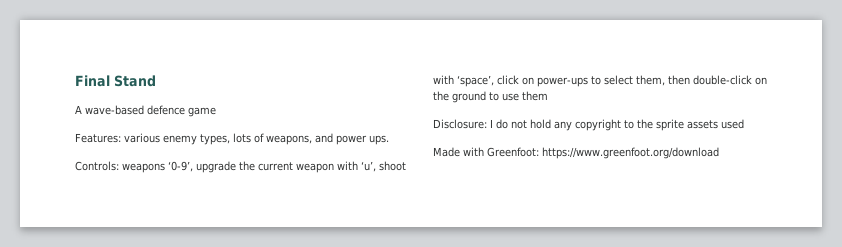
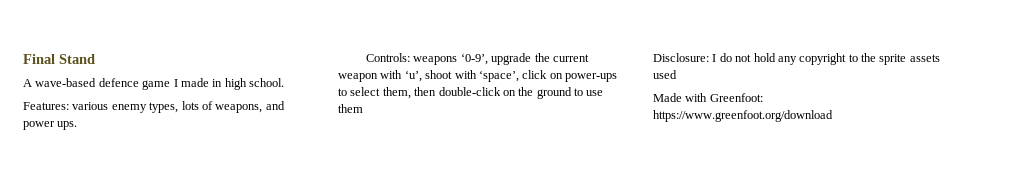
(216, 112) none -> [173,78,284,90] I made in high school.

